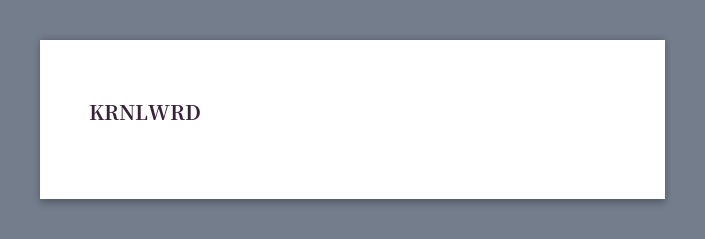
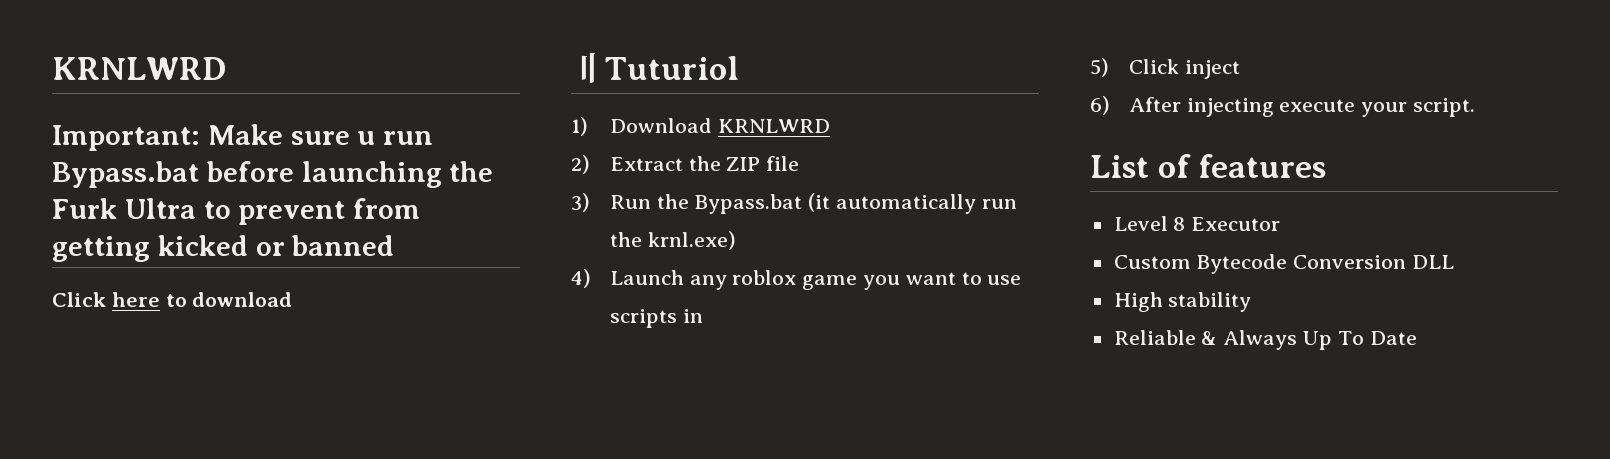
[89,105,201,120] KRNLWRD -> [52,57,226,80] [52,124,434,151] [52,161,494,188] [52,198,421,225] [52,235,395,262] [52,292,293,307] [571,52,739,83] [571,117,830,136] [571,155,800,174] [571,193,1017,214] [609,231,736,250] [571,269,1022,290] [609,309,703,328] [1090,58,1240,79] [1090,96,1476,117] [1090,154,1327,178] [1113,216,1281,231] [1113,254,1455,274] [1113,292,1252,312] [1113,330,1417,350] KRNLWRD // Important: Make sure u run Bypass.bat before launching the Furk Ultra to prevent from getting kicked or banned // Click here to download // 〢Tuturiol // 1) Download KRNLWRD // 2) Extract the ZIP file // 3) Run the Bypass.bat (it automatically run the krnl.exe) // 4) Launch any roblox game you want to use scripts in // 5) Click inject // 6) After injecting execute your script. // List of features // Level 8 Executor // Custom Bytecode Conversion DLL // High stability // Reliable & Always Up To Date

